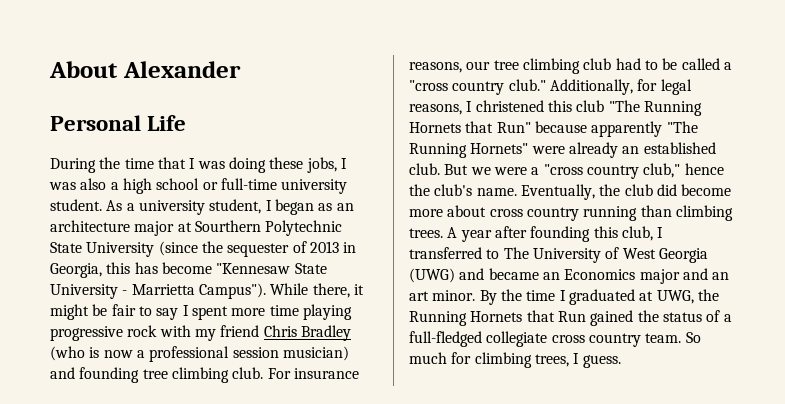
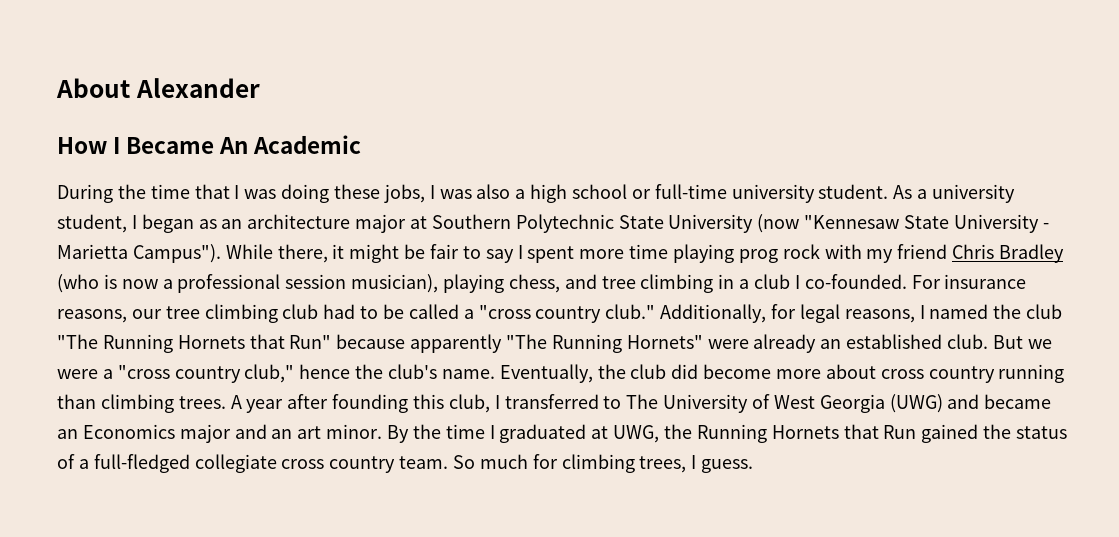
[50,115,187,131] Personal Life -> [57,135,362,154] How I Became An Academic
[194,220,261,232] Sourthern -> [431,214,511,229] Southern
[158,241,357,257] [50,262,212,278] (since the sequester of 2013 in Georgia, this has become -> [757,214,800,233] (now
[131,284,195,295] Marrietta -> [57,244,128,259] Marietta
[50,326,123,341] progressive -> [738,249,778,263] prog
[282,346,349,361] [50,367,264,383] musician) and founding tree climbing club. -> [351,274,907,293] musician), playing chess, and tree climbing in a club I co-founded.
[475,100,572,112] christened this -> [929,304,1022,319] named the

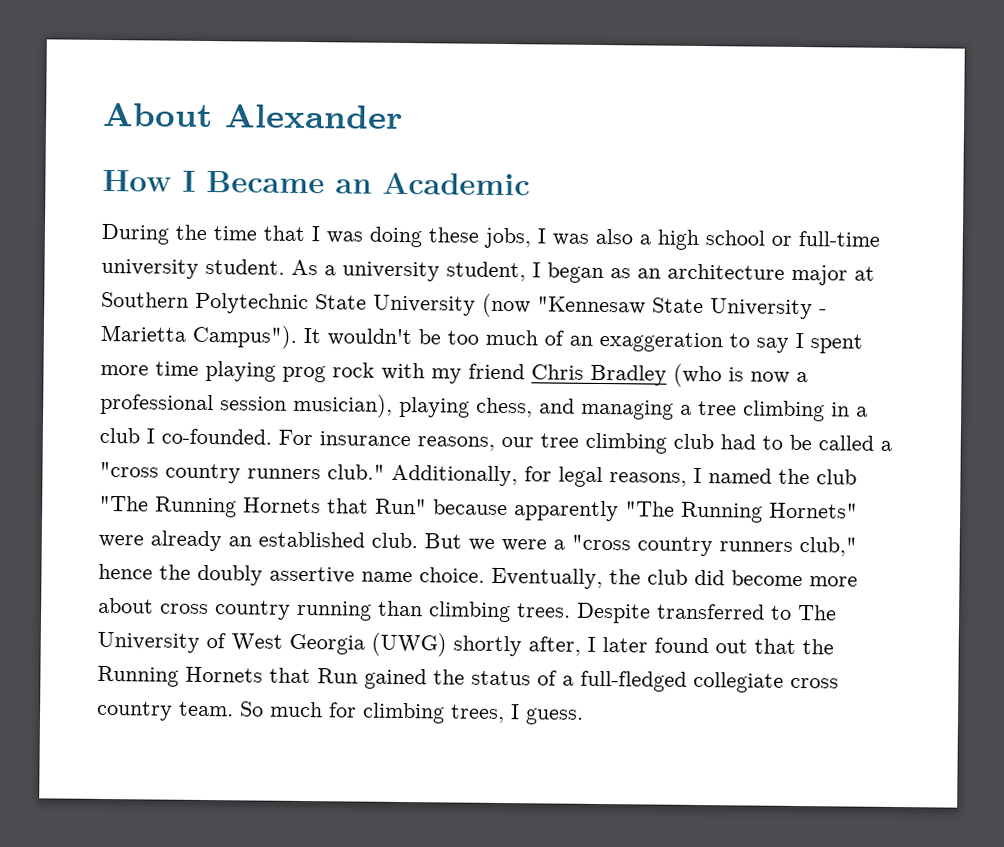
[219,137,249,154] An -> [335,179,372,194] an
[225,244,460,263] While there, it might be fair -> [303,327,723,353] It wouldn't be too much of an exaggeration
(597, 281) none -> [581,399,692,420] managing a
(602, 314) none -> [247,468,321,480] runners
(241, 374) none -> [719,541,793,552] runners
[388,364,495,379] club's name. -> [197,564,485,586] doubly assertive name choice.
[230,394,500,413] A year after founding this club, I -> [576,602,651,624] Despite
[947,394,1052,409] [57,424,660,443] and became an Economics major and an art minor. By the time I graduated at UWG, -> [453,635,796,657] shortly after, I later found out that

